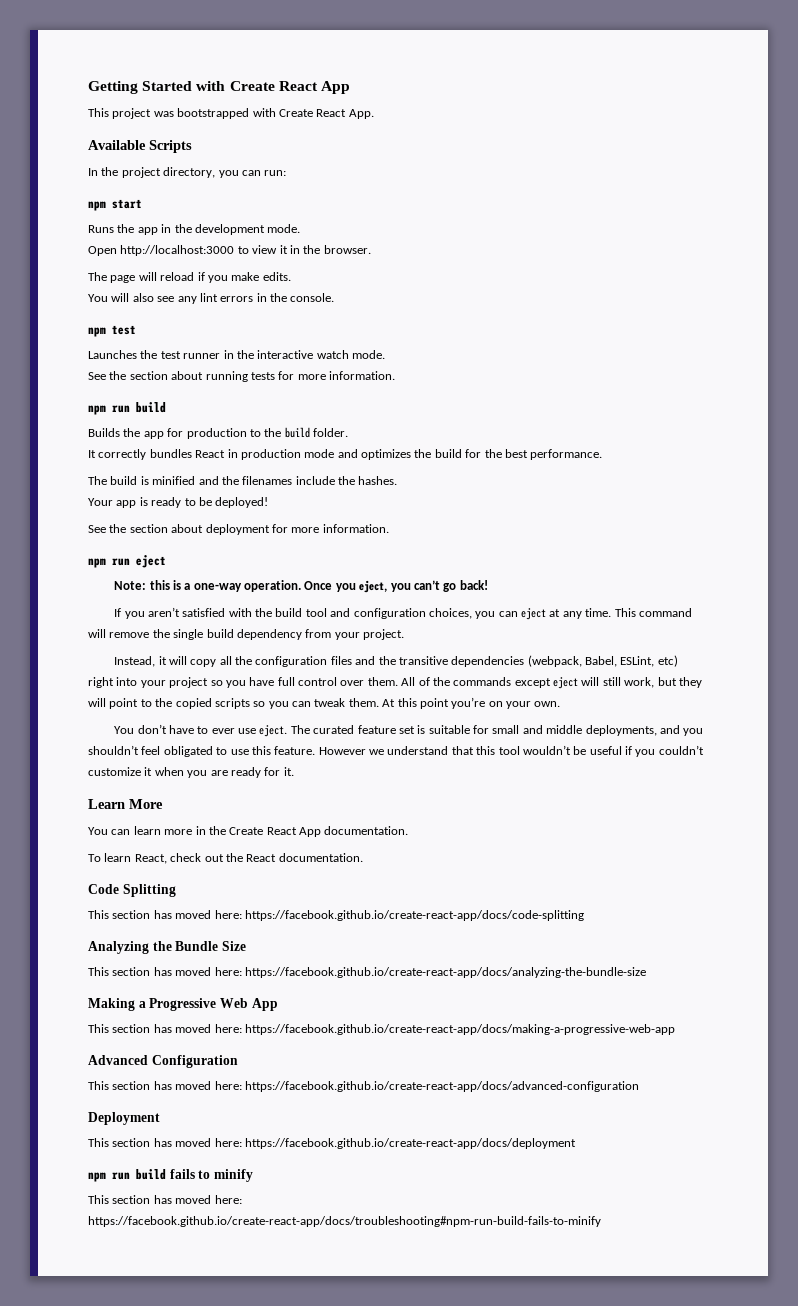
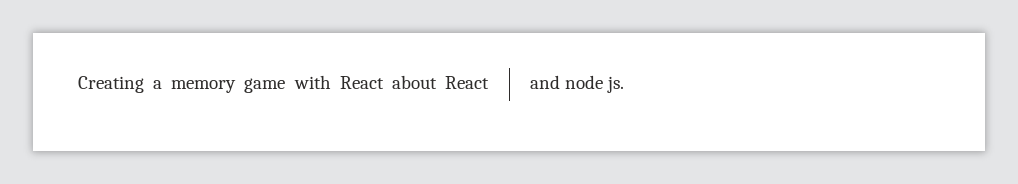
[88,81,350,94] [88,108,374,119] [88,140,192,153] [88,167,287,178] [88,199,142,211] [88,224,301,235] [88,245,371,256] [88,272,291,283] [88,293,335,304] [88,325,136,337] [88,350,385,359] [88,371,395,382] [88,402,166,415] [88,427,348,439] [88,449,603,460] [88,476,398,485] [88,497,269,508] [88,524,389,535] [88,555,166,568] [114,580,488,593] [114,607,692,620] [88,629,404,640] [114,655,678,667] [88,677,702,689] [88,697,561,709] [114,724,704,737] [88,745,704,757] [88,767,294,778] [88,799,163,809] [88,826,409,837] [88,853,363,864] [88,884,176,897] [88,910,584,921] [88,941,246,954] [88,967,646,978] [88,998,278,1011] [88,1024,675,1035] [88,1055,238,1068] [88,1081,639,1092] [88,1112,160,1125] [88,1138,576,1149] [88,1169,253,1182] [88,1195,242,1204] [88,1216,601,1227] Getting Started with Create React App // This project was bootstrapped with Create React App. // Available Scripts // In the project directory, you can run: // npm start // Runs the app in the development mode. // Open http://localhost:3000 to view it in the browser. // The page will reload if you make edits. // You will also see any lint errors in the console. // npm test // Launches the test runner in the interactive watch mode. // See the section about running tests for more information. // npm run build // Builds the app for production to the build folder. // It correctly bundles React in production mode and optimizes the build for the best performance. // The build is minified and the filenames include the hashes. // Your app is ready to be deployed! // See the section about deployment for more information. // npm run eject // Note: this is a one-way operation. Once you eject, you can’t go back! // If you aren’t satisfied with the build tool and configuration choices, you can eject at any time. This command will remove the single build dependency from your project. // Instead, it will copy all the configuration files and the transitive dependencies (webpack, Babel, ESLint, etc) right into your project so you have full control over them. All of the commands except eject will still work, but they will point to the copied scripts so you can tweak them. At this point you’re on your own. // You don’t have to ever use eject. The curated feature set is suitable for small and middle deployments, and you shouldn’t feel obligated to use this feature. However we understand that this tool wouldn’t be useful if you couldn’t customize it when you are ready for it. // Learn More // You can learn more in the Create React App documentation. // To learn React, check out the React documentation. // Code Splitting // This section has moved here: https://facebook.github.io/create-react-app/docs/code-splitting // Analyzing the Bundle Size // This section has moved here: https://facebook.github.io/create-react-app/docs/analyzing-the-bundle-size // Making a Progressive Web App // This section has moved here: https://facebook.github.io/create-react-app/docs/making-a-progressive-web-app // Advanced Configuration // This section has moved here: https://facebook.github.io/create-react-app/docs/advanced-configuration // Deployment // This section has moved here: https://facebook.github.io/create-react-app/docs/deployment // npm run build fails to minify // This section has moved here: https://facebook.github.io/create-react-app/docs/troubleshooting#npm-run-build-fails-to-minify -> [78,75,625,93] Creating a memory game with React about React and node js.

